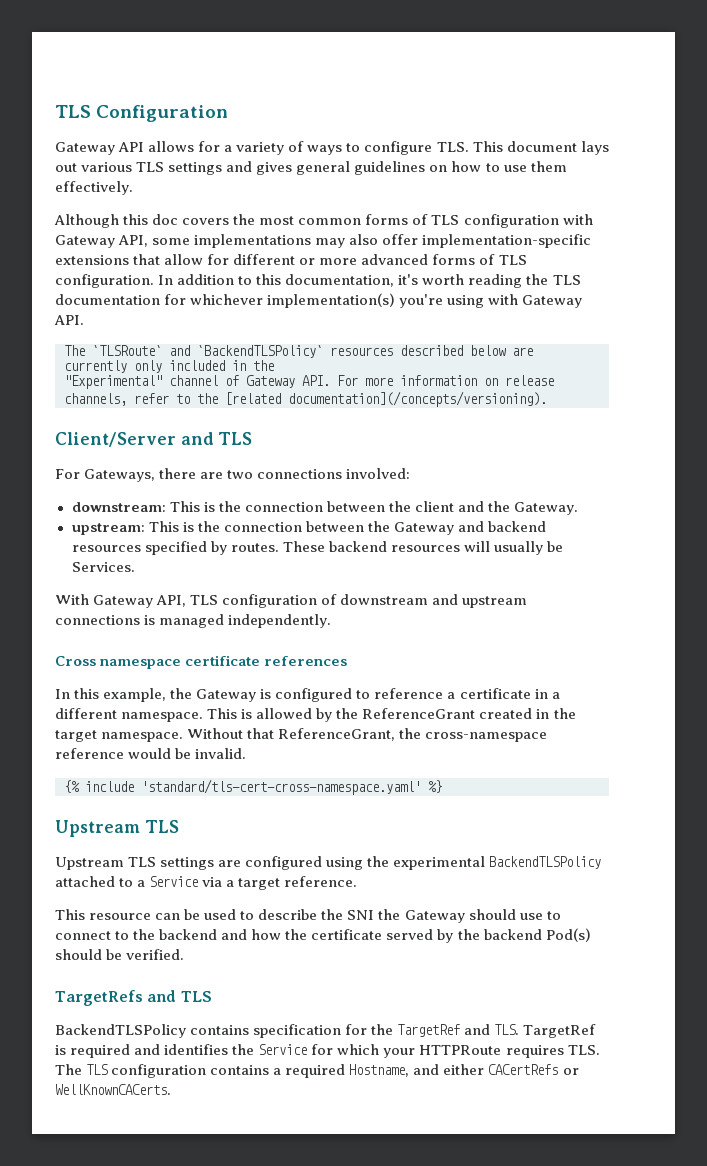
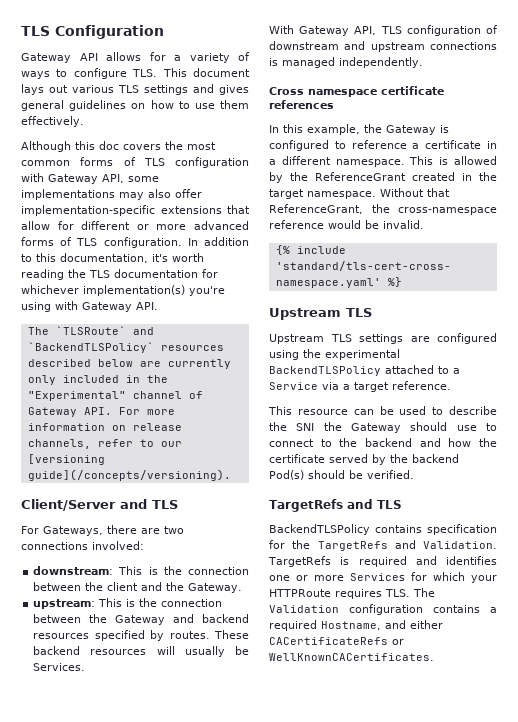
[197,391,547,407] the [related documentation](/concepts/versioning). -> [160,441,182,447] [27,454,105,465] [27,469,231,481] our [versioning guide](/concepts/versioning).
[397,1024,597,1038] [55,1044,308,1058] TargetRef and TLS. TargetRef is required and identifies the Service -> [317,540,497,551] [268,556,497,567] [269,573,405,581] TargetRefs and Validation. TargetRefs is required and identifies one or more Services
[86,1064,109,1075] TLS -> [269,605,339,613] Validation
[488,1064,579,1075] [55,1084,171,1095] CACertRefs or WellKnownCACerts. -> [269,637,404,645] [269,653,434,661] CACertificateRefs or WellKnownCACertificates.

